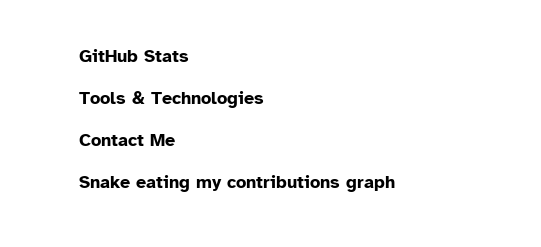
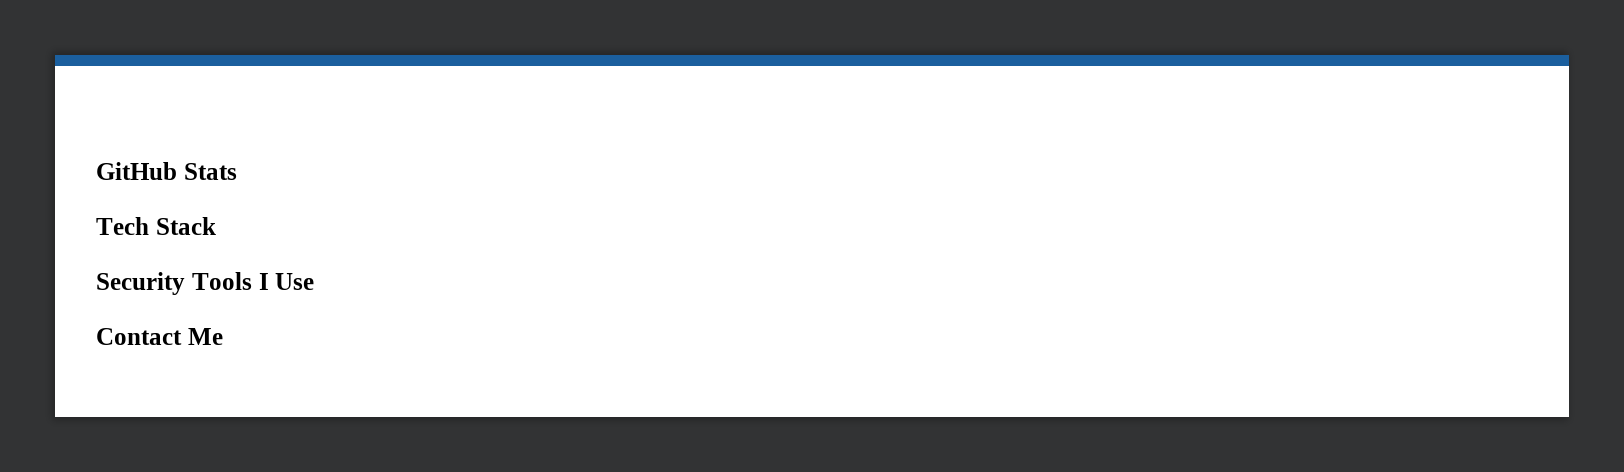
[79,91,264,108] [79,134,175,146] [79,175,395,192] Tools & Technologies // Contact Me // Snake eating my contributions graph -> [96,217,216,235] [96,272,315,295] [96,328,223,345] Tech Stack // Security Tools I Use // Contact Me

